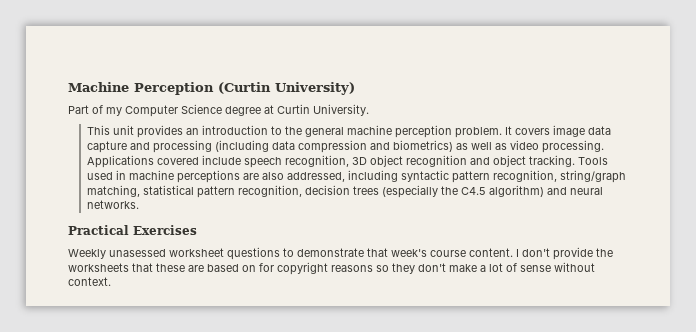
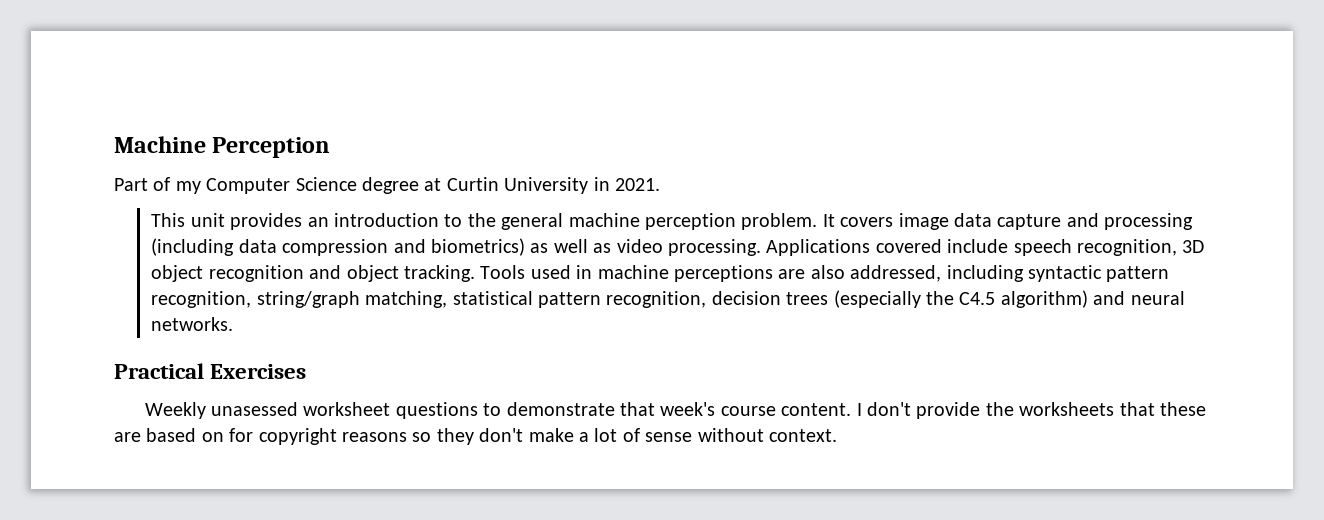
[218,82,355,95] (Curtin University) -> (331, 147) none
[313,104,369,116] University. -> [504,177,660,194] University in 2021.

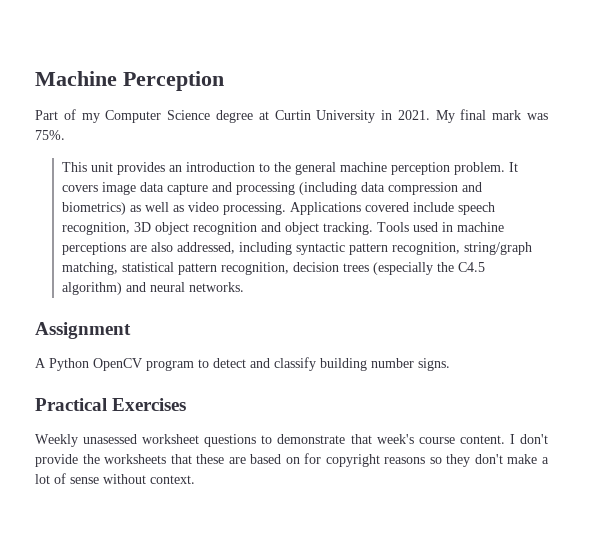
(660, 184) none -> [435,109,548,123] [35,130,65,140] My final mark was 75%.
(234, 324) none -> [35,322,131,339] [35,357,450,371] // Assignment // A Python OpenCV program to detect and classify building number signs.

